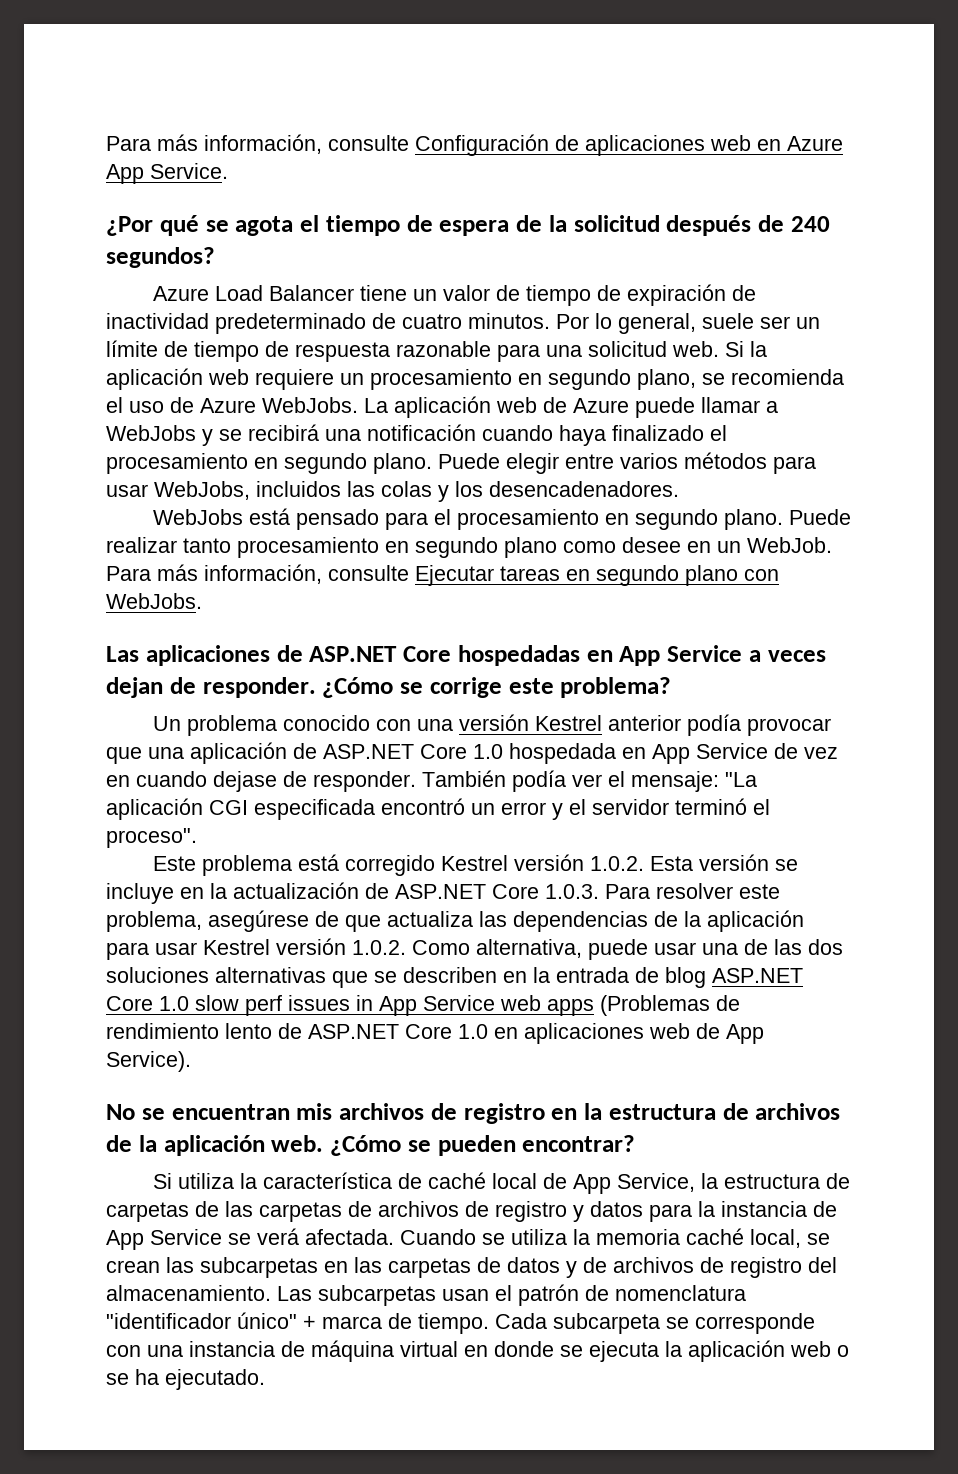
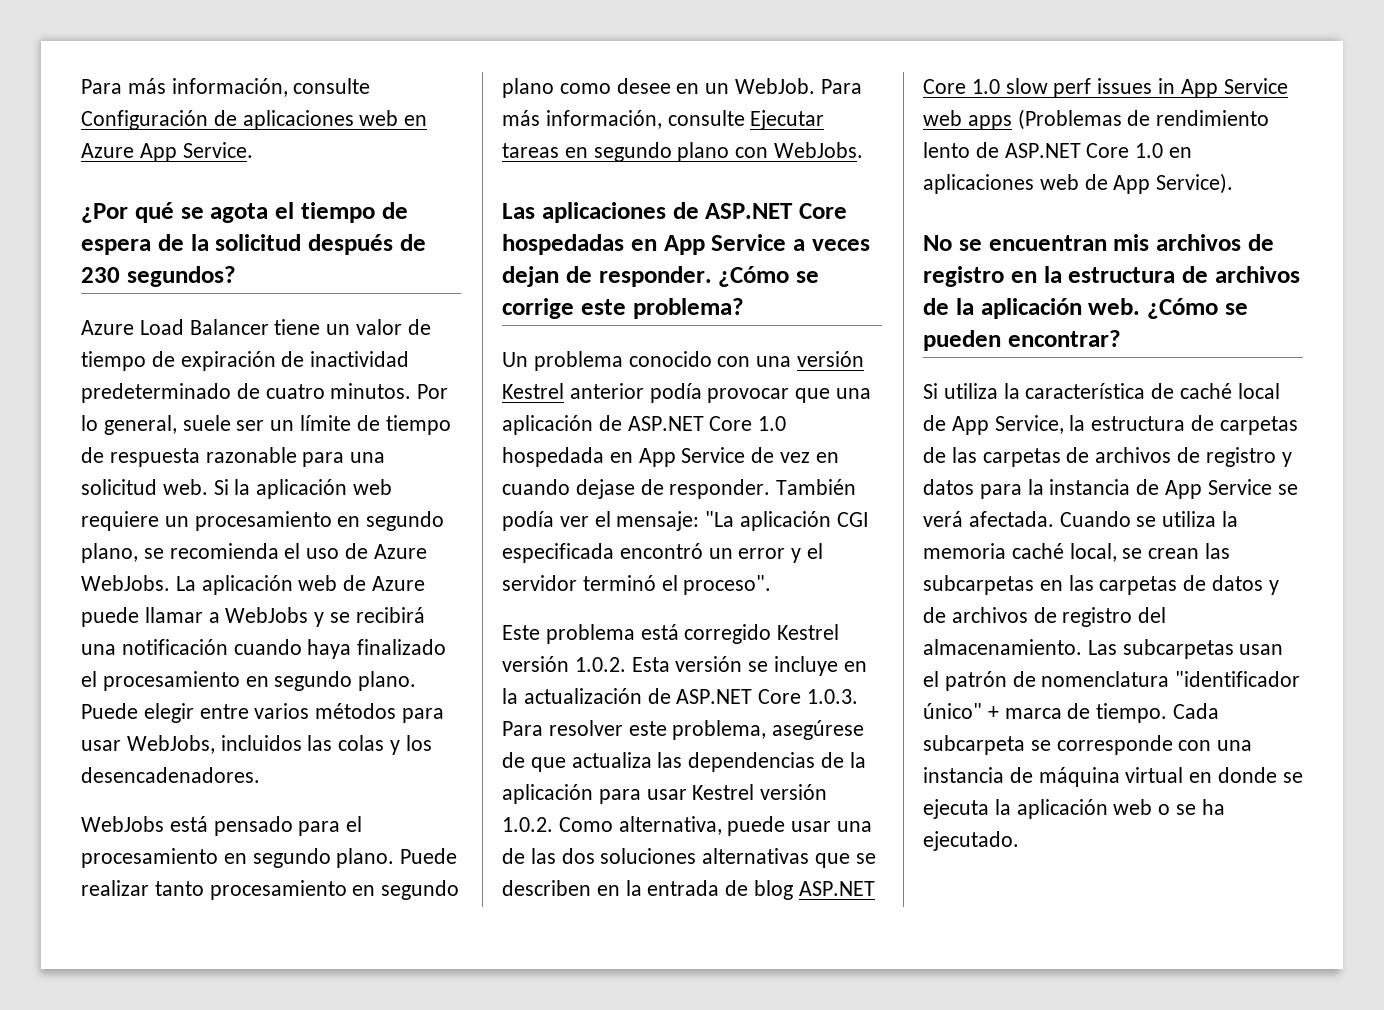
[790,216,830,232] 240 -> [81,267,120,283] 230

